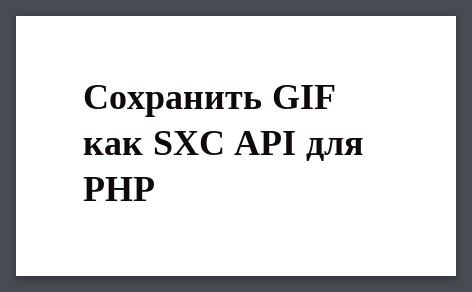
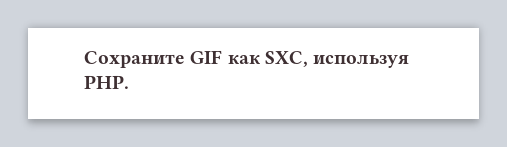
[83,85,262,117] Сохранить -> [84,51,185,68] Сохраните
[152,131,364,161] [83,177,155,201] SXC API для PHP -> [264,51,410,68] [84,75,129,89] SXC, используя PHP.

